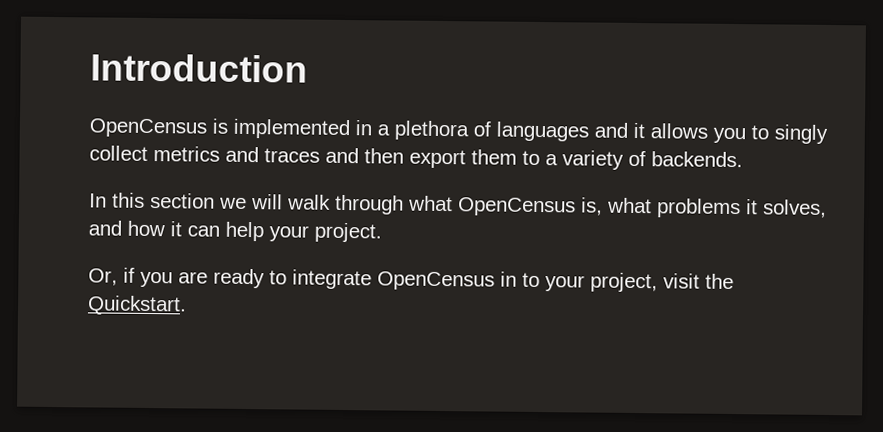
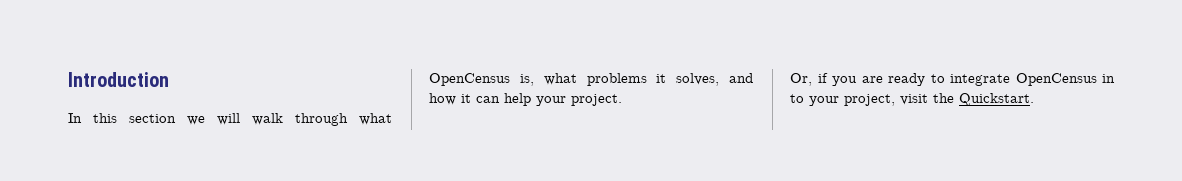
[89,118,828,144] [89,145,743,170] // OpenCensus is implemented in a plethora of languages and it allows you to singly collect metrics and traces and then export them to a variety of backends. -> (169, 79) none

